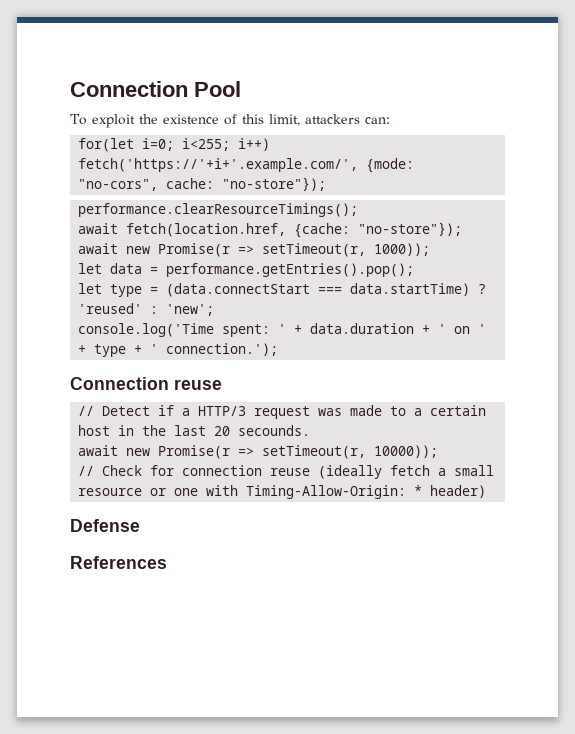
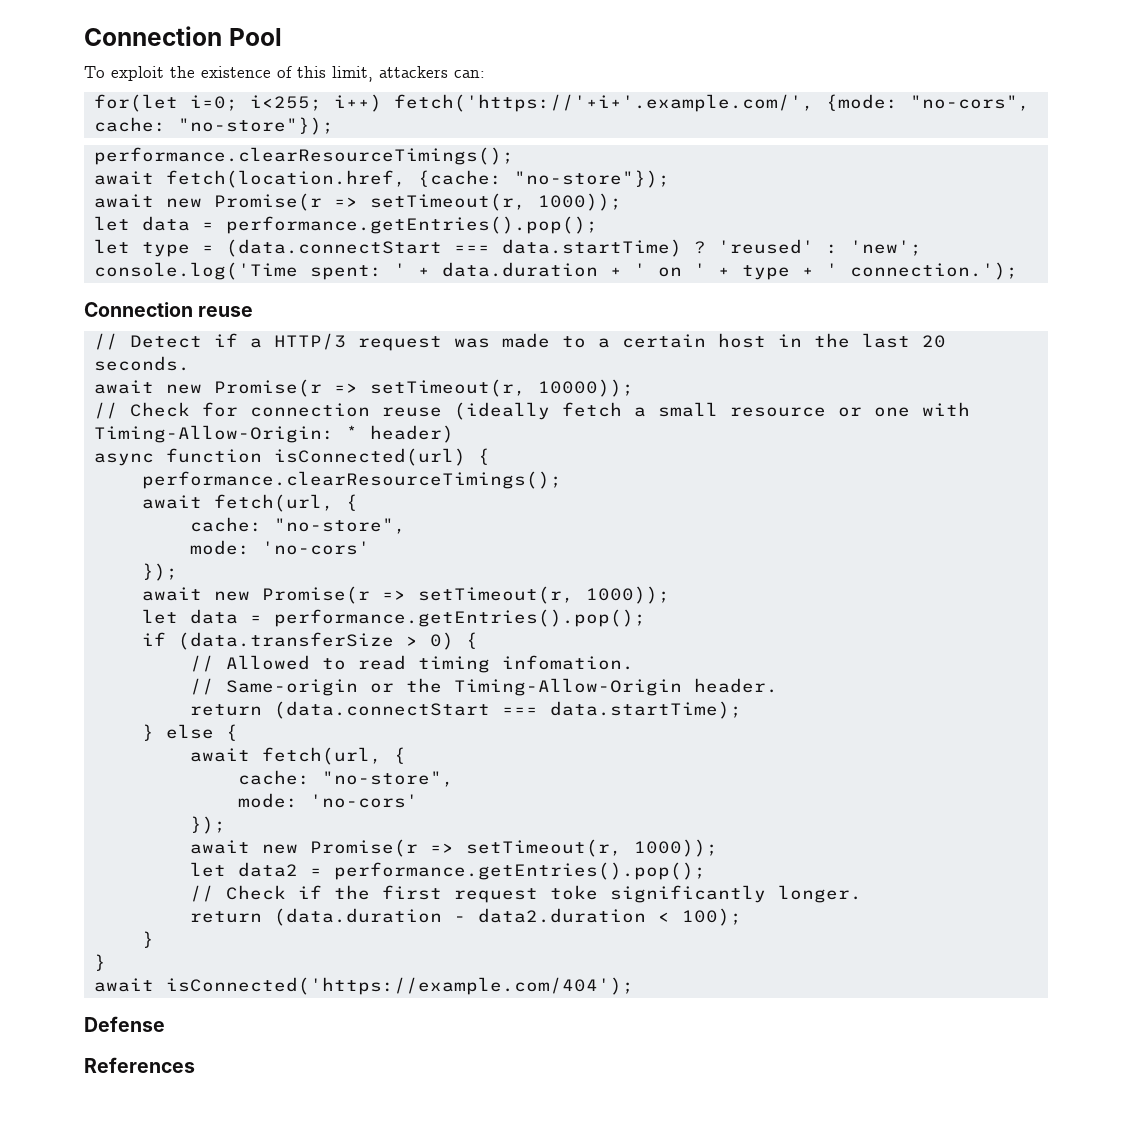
[238,425,311,436] secounds. -> [93,356,190,371] seconds.
(487, 491) none -> [93,448,490,466] [141,471,562,489] [141,494,358,512] [189,517,406,534] [189,540,370,555] [141,563,178,581] [141,586,670,604] [141,609,646,627] [141,632,478,650] [189,655,634,673] [189,678,778,696] [189,701,742,719] [141,724,238,741] [189,747,406,765] [237,770,454,787] [237,793,418,808] [189,816,226,834] [189,839,718,857] [189,862,706,880] [189,885,862,903] [189,908,742,926] [141,931,154,948] [93,954,106,971] [93,977,634,995] // async function isConnected(url) { // performance.clearResourceTimings(); // await fetch(url, { // cache: "no-store", // mode: 'no-cors' // }); // await new Promise(r => setTimeout(r, 1000)); // let data = performance.getEntries().pop(); // if (data.transferSize > 0) { // // Allowed to read timing infomation. // // Same-origin or the Timing-Allow-Origin header. // return (data.connectStart === data.startTime); // } else { // await fetch(url, { // cache: "no-store", // mode: 'no-cors' // }); // await new Promise(r => setTimeout(r, 1000)); // let data2 = performance.getEntries().pop(); // // Check if the first request toke significantly longer. // return (data.duration - data2.duration < 100); // } // } // await isConnected('https://example.com/404');

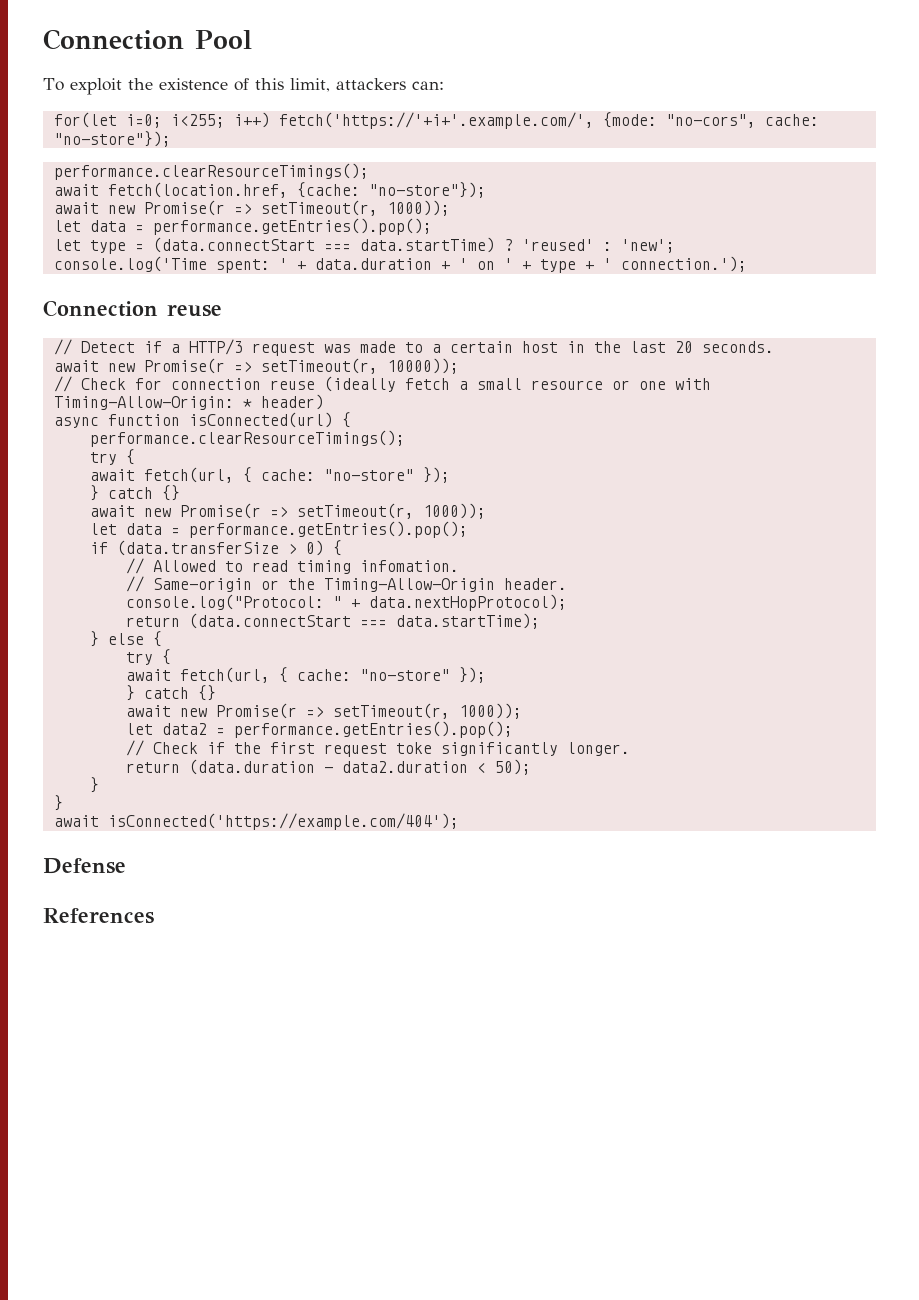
[141,494,358,512] [189,517,406,534] [189,540,370,555] [141,563,178,581] // await fetch(url, { // cache: "no-store", // mode: 'no-cors' // }); -> [89,449,135,465] [89,467,450,483] [89,485,180,501] // try { // await fetch(url, { cache: "no-store" }); // } catch {}
(778, 685) none -> [125,594,567,611] // console.log("Protocol: " + data.nextHopProtocol);
[189,747,406,765] [237,770,454,787] [237,793,418,808] [189,816,226,834] // await fetch(url, { // cache: "no-store", // mode: 'no-cors' // }); -> [125,649,171,665] [125,667,486,683] [125,685,216,701] // try { // await fetch(url, { cache: "no-store" }); // } catch {}
[681,908,742,926] 100); -> [494,759,531,775] 50);

